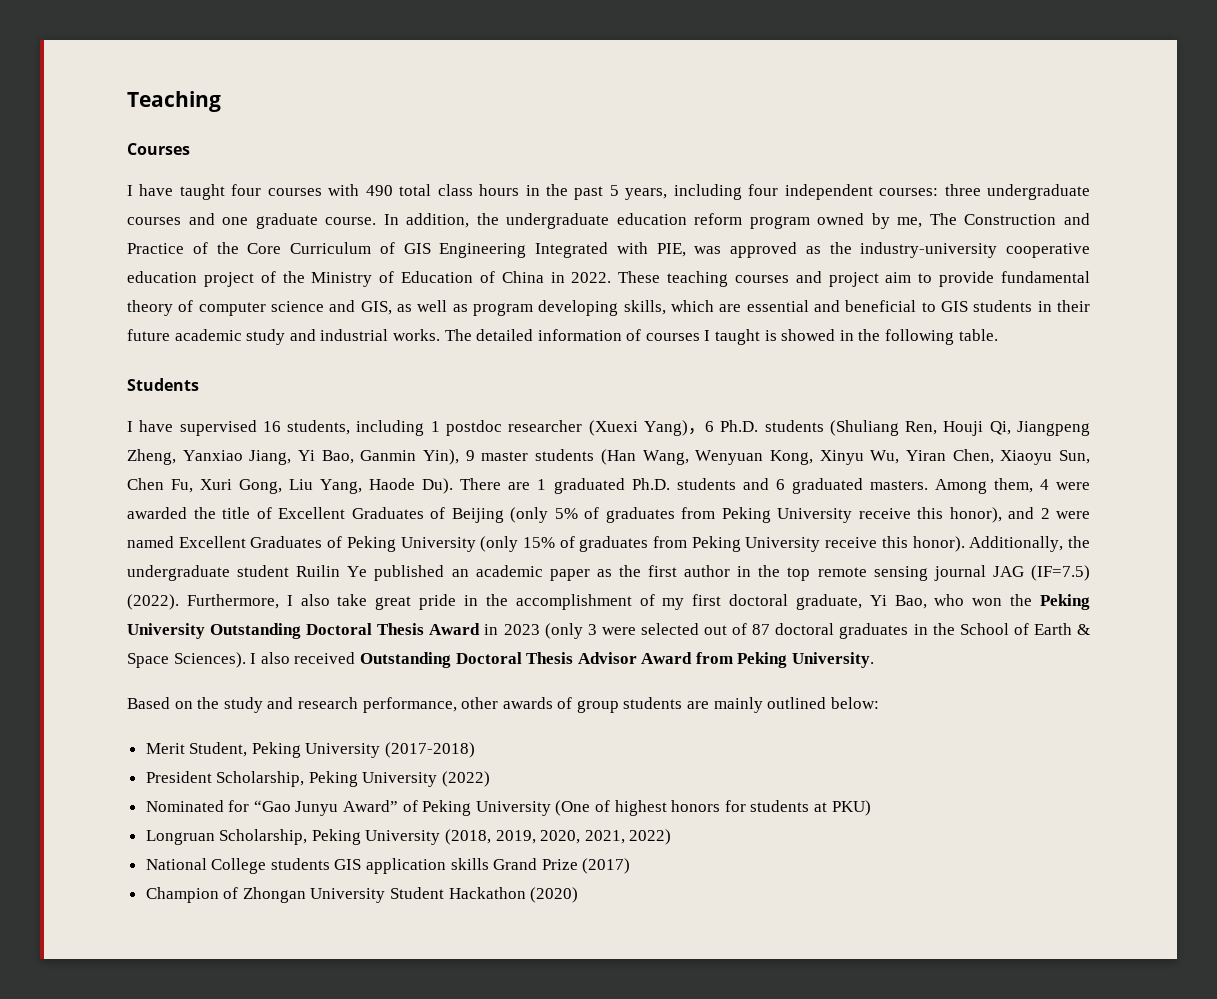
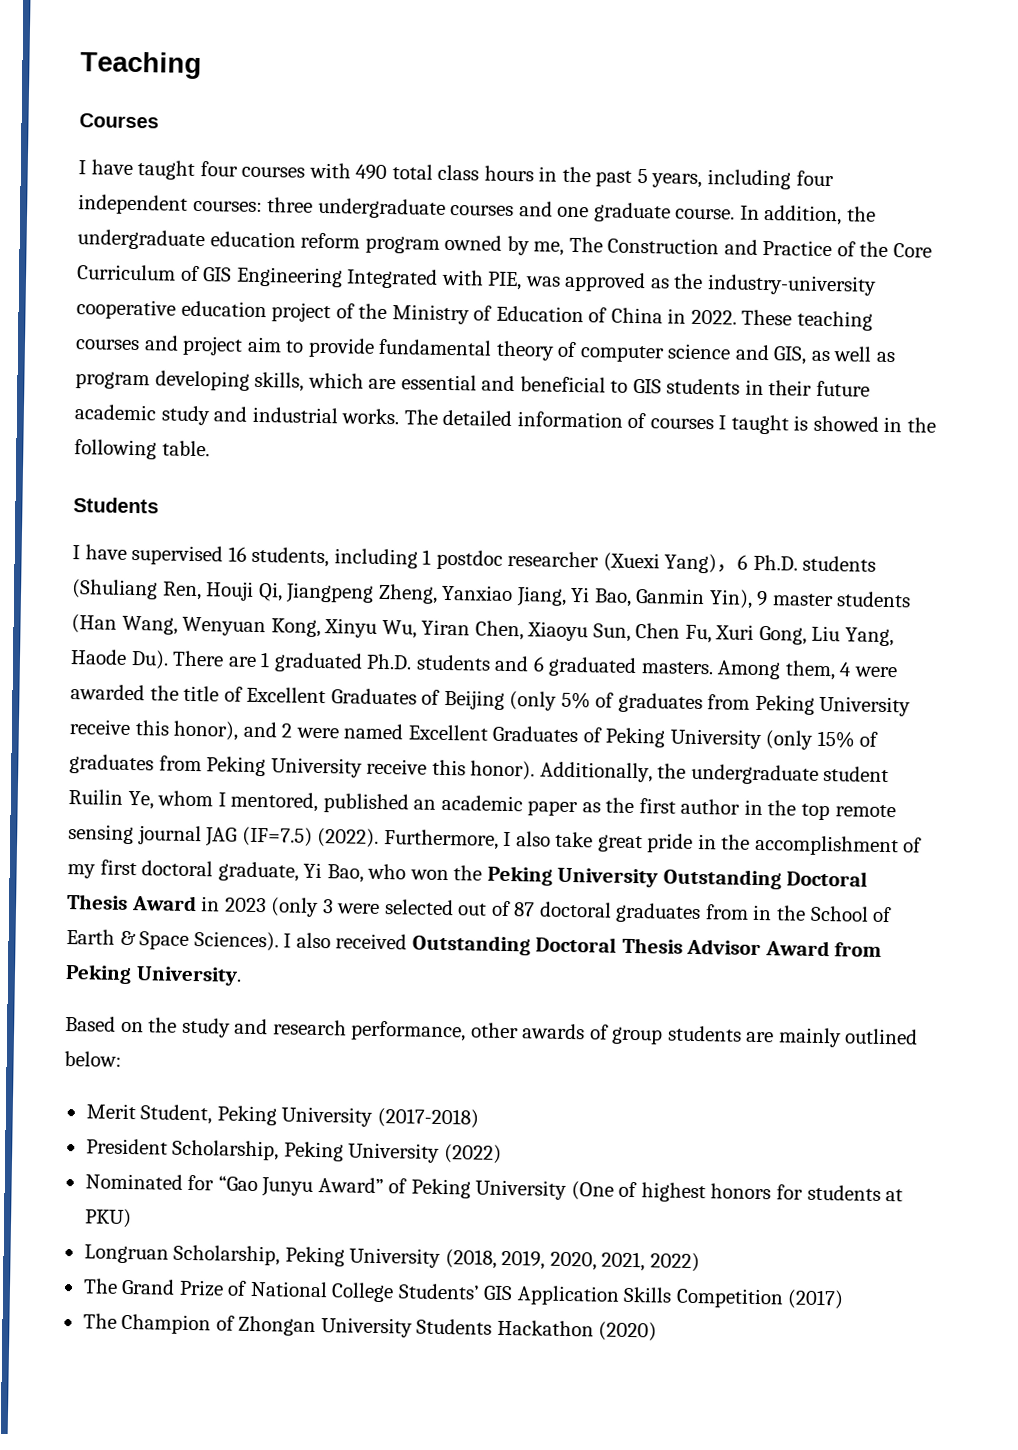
[347,566,368,577] Ye -> [127,790,319,812] Ye, whom I mentored,
(909, 631) none -> [704,904,749,920] from
[145,858,578,874] National College students GIS application skills Grand Prize -> [82,1278,784,1309] The Grand Prize of National College Students’ GIS Application Skills Competition
(631, 866) none -> [82,1313,117,1329] The
[390,887,445,899] Student -> [416,1318,493,1335] Students

